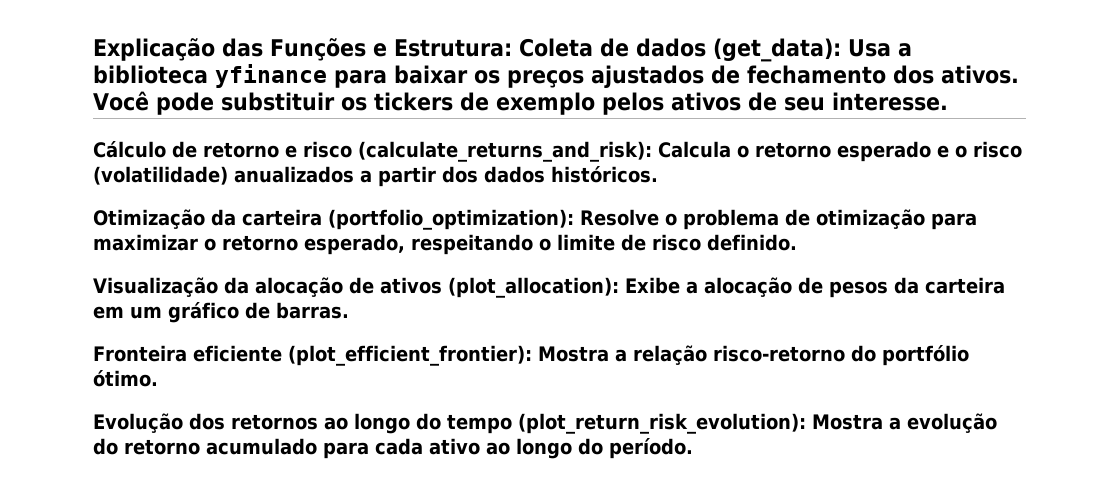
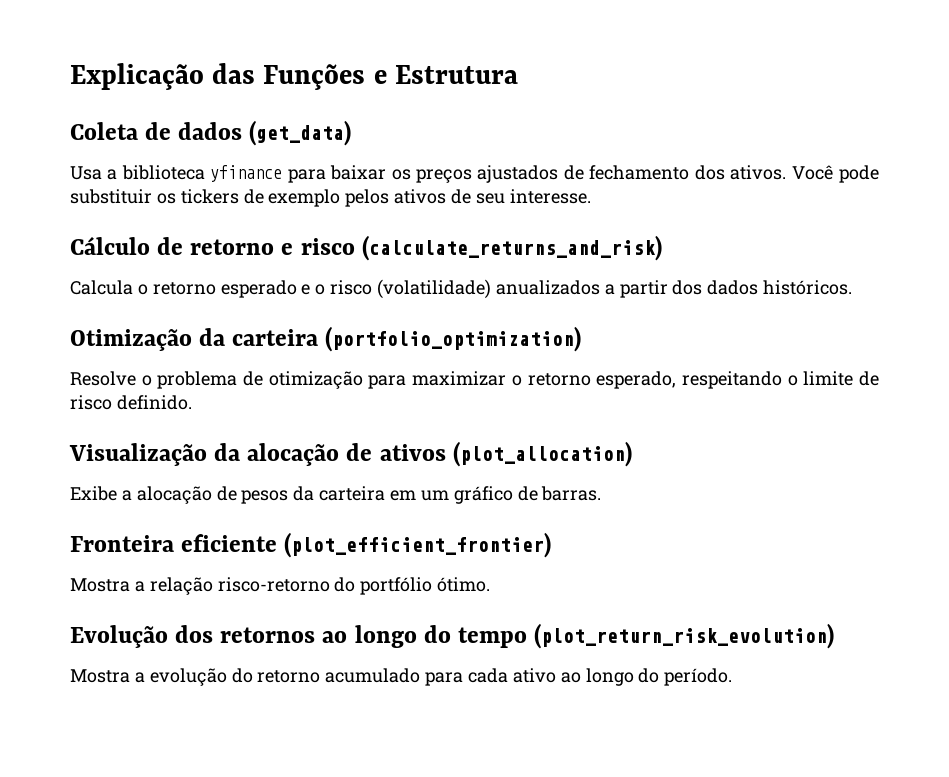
[393,39,512,57] Estrutura: -> [394,65,518,84] Estrutura //
[712,38,841,62] (get_data): -> [249,120,352,146] (get_data) //
[358,141,652,162] (calculate_returns_and_risk): -> [361,235,662,261] (calculate_returns_and_risk) //
[328,209,574,230] (portfolio_optimization): -> [325,326,582,352] (portfolio_optimization) //
[448,277,619,298] (plot_allocation): -> [452,441,632,467] (plot_allocation) //
[287,345,532,366] (plot_efficient_frontier): -> [284,532,552,558] (plot_efficient_frontier) //
[518,413,806,434] (plot_return_risk_evolution): -> [534,623,835,649] (plot_return_risk_evolution) //

